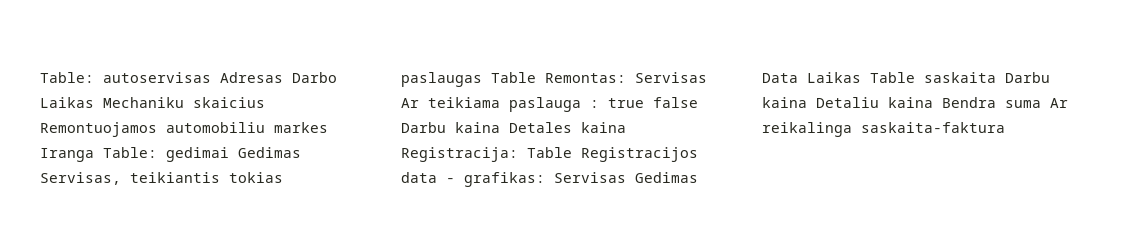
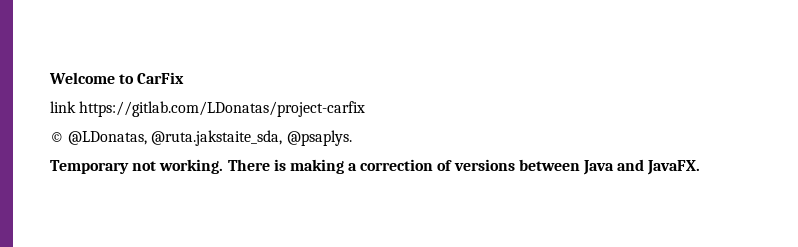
[40,72,337,83] [40,97,265,108] [40,122,328,137] [40,147,301,162] [40,172,283,185] [401,72,707,87] [401,97,698,112] [401,122,626,133] [401,147,698,162] [401,172,698,187] [762,72,1050,83] [762,97,1068,108] [762,122,1005,137] Table: autoservisas Adresas Darbo Laikas Mechaniku skaicius Remontuojamos automobiliu markes Iranga Table: gedimai Gedimas Servisas, teikiantis tokias paslaugas Table Remontas: Servisas Ar teikiama paslauga : true false Darbu kaina Detales kaina Registracija: Table Registracijos data - grafikas: Servisas Gedimas Data Laikas Table saskaita Darbu kaina Detaliu kaina Bendra suma Ar reikalinga saskaita-faktura -> [49,72,185,84] [50,101,366,117] [50,130,352,146] [50,159,701,175] Welcome to CarFix // link https://gitlab.com/LDonatas/project-carfix // © @LDonatas, @ruta.jakstaite_sda, @psaplys. // Temporary not working. There is making a correction of versions between Java and JavaFX.

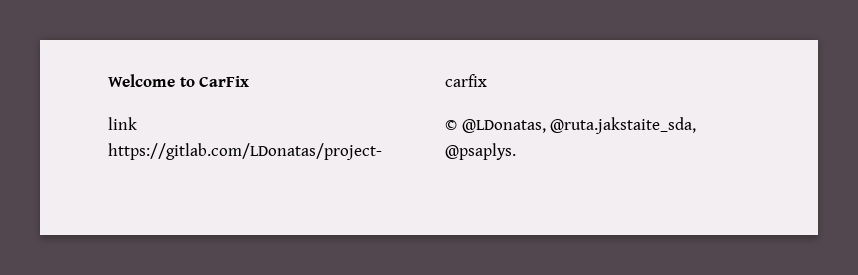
[50,159,701,175] // Temporary not working. There is making a correction of versions between Java and JavaFX. -> (516, 151) none

